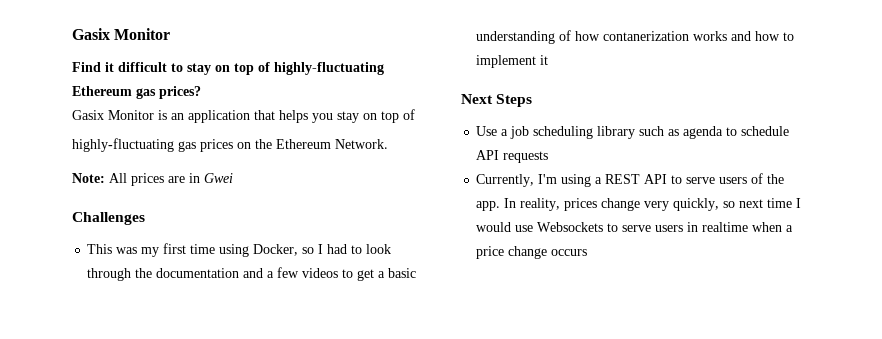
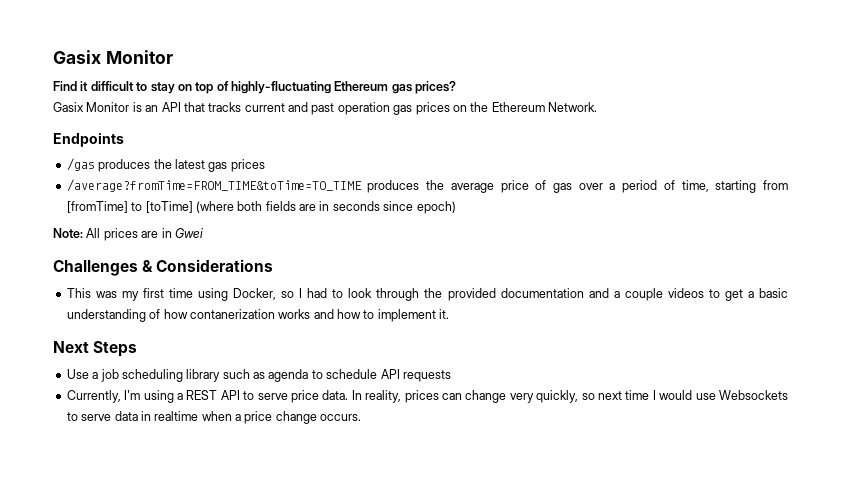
[188,109,415,123] [72,138,174,152] application that helps you stay on top of // highly-fluctuating -> [161,102,390,115] API that tracks current and past operation
(388, 144) none -> [53,132,124,147] [66,158,265,172] [66,179,788,193] [66,201,456,214] // Endpoints // /gas produces the latest gas prices // /average?fromTime=FROM_TIME&toTime=TO_TIME produces the average price of gas over a period of time, starting from [fromTime] to [toTime] (where both fields are in seconds since epoch)
(145, 218) none -> [142,259,274,272] & Considerations
(153, 273) none -> [447,288,496,301] provided
[277,267,300,278] few -> [624,288,663,301] couple
[540,55,549,65] it -> [439,309,450,319] it.
[719,173,785,184] [476,201,501,211] users of the app. -> [290,390,349,403] price data.
(598, 204) none -> [441,393,462,400] can
[655,225,684,232] users -> [114,411,138,421] data
[551,249,588,256] occurs -> [320,414,362,421] occurs.

